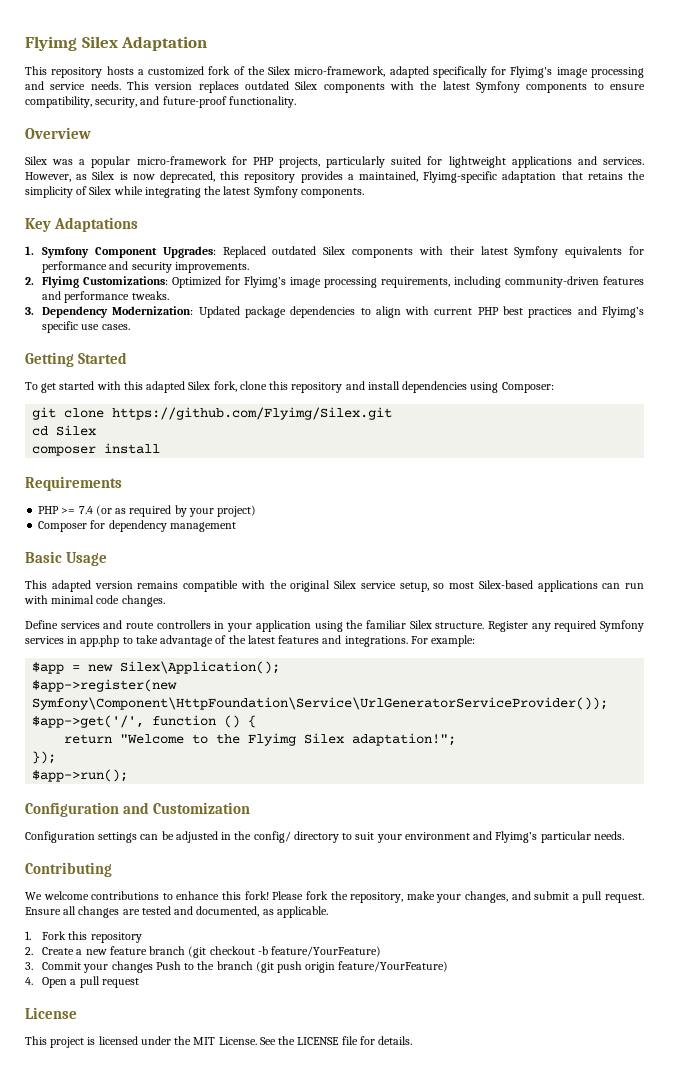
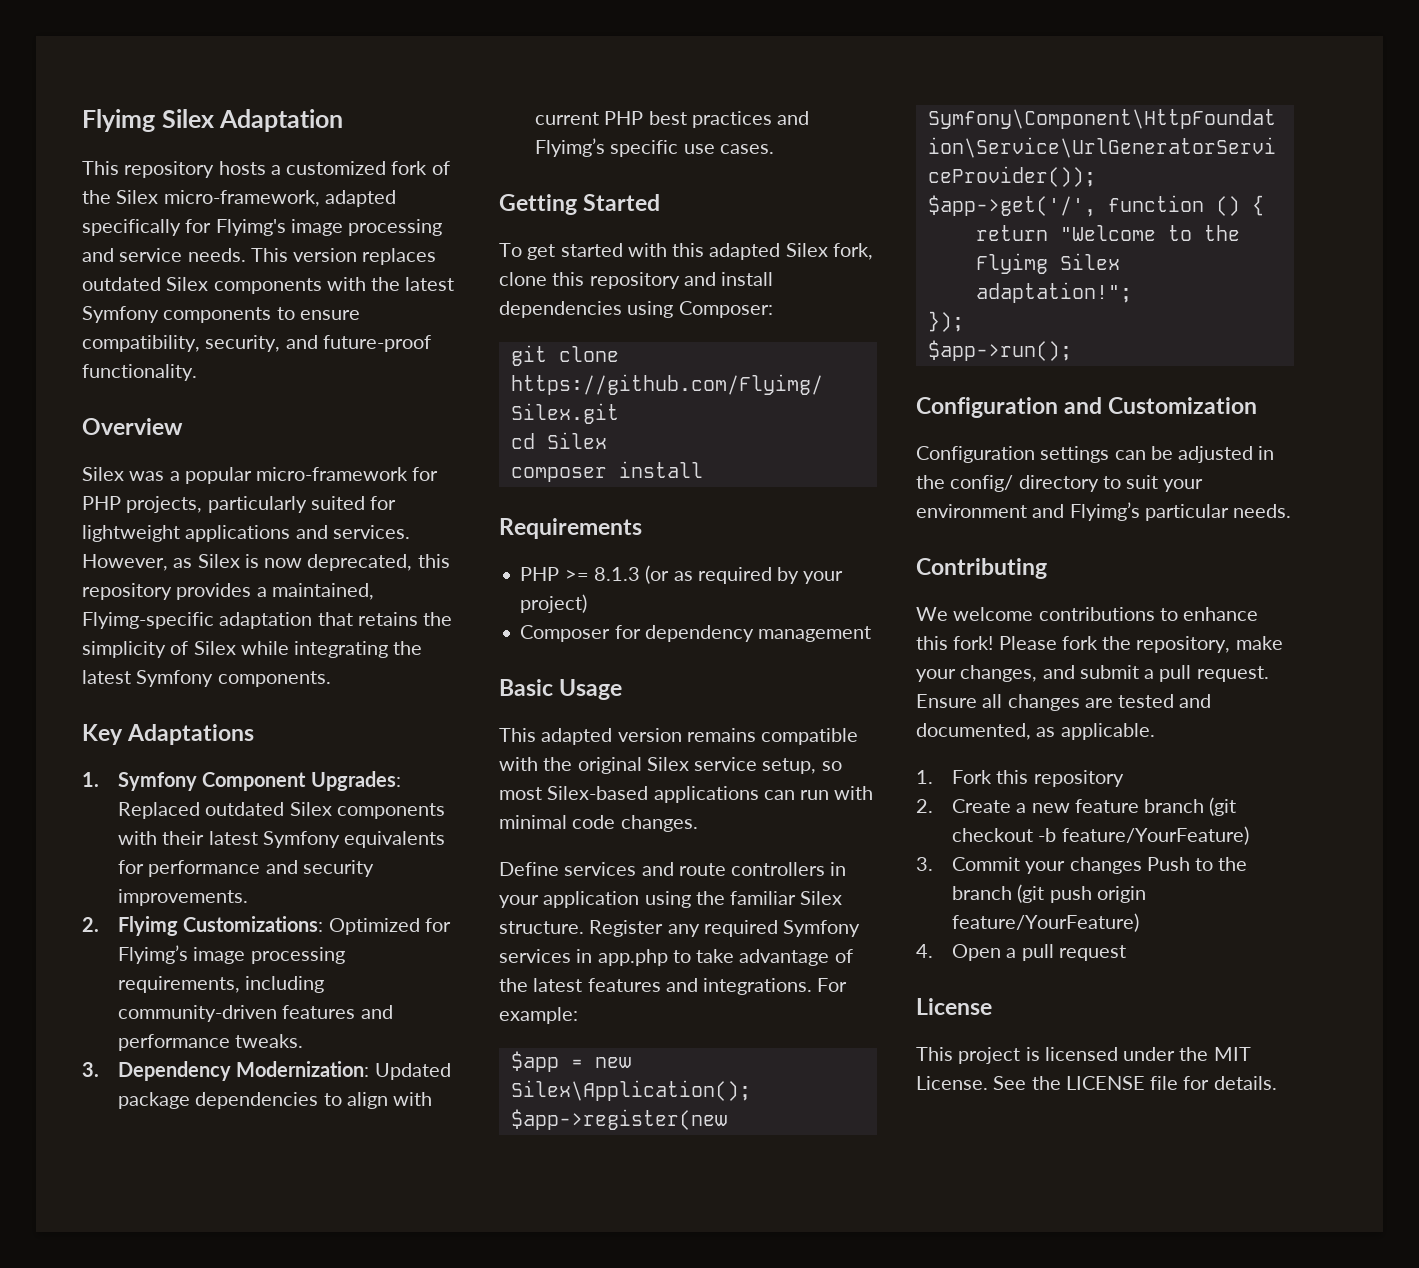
[78,506,93,514] 7.4 -> [593,567,640,581] 8.1.3

